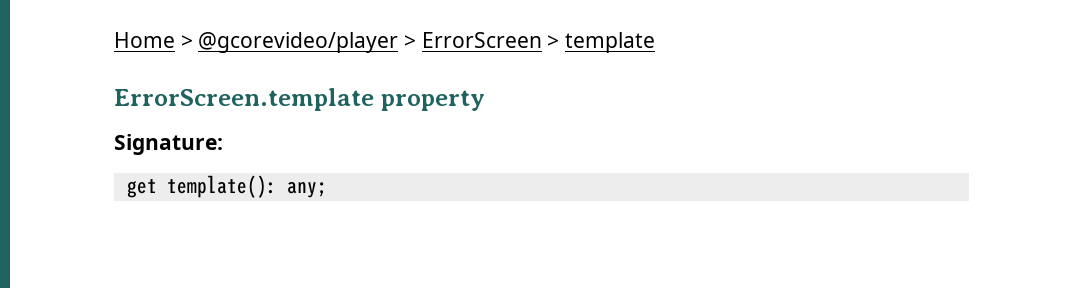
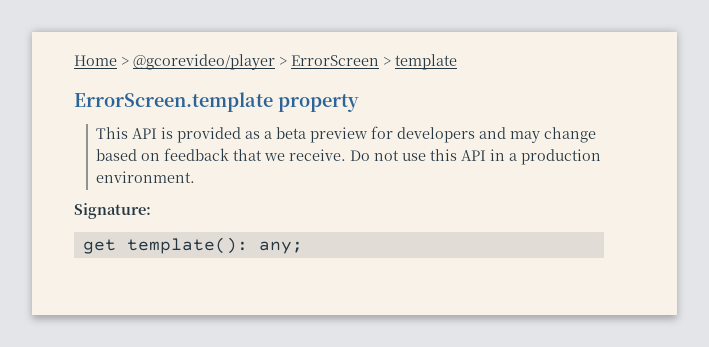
(485, 100) none -> [96,126,597,143] [96,148,602,165] [96,171,196,183] // This API is provided as a beta preview for developers and may change based on feedback that we receive. Do not use this API in a production environment.

